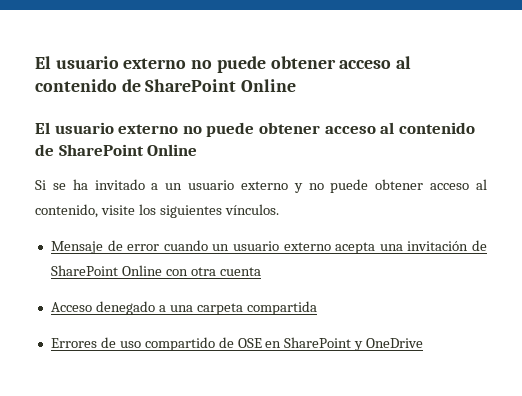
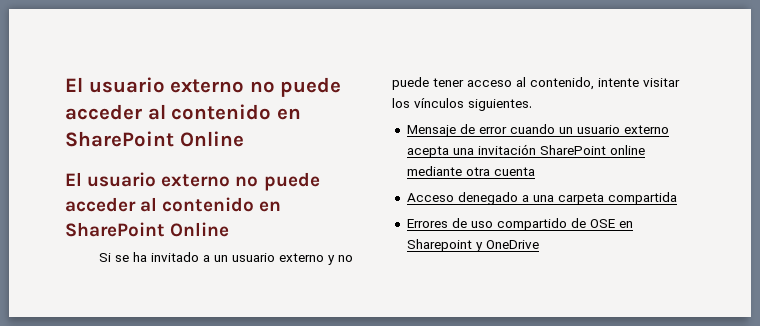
[35,56,412,73] [35,79,141,92] El usuario externo no puede obtener acceso al contenido de -> [65,77,342,97] [65,104,301,120] El usuario externo no puede acceder al contenido en
[258,122,475,134] [35,144,54,156] obtener acceso al contenido de -> [65,197,282,212] acceder al contenido en
[375,179,424,190] obtener -> [433,78,464,87] tener
[100,204,279,218] visite los siguientes vínculos. -> [598,78,680,87] [392,98,532,111] intente visitar los vínculos siguientes.
[472,240,488,251] [50,265,188,276] de SharePoint Online con -> [539,145,645,155] [406,166,462,176] SharePoint online mediante
[284,337,352,348] SharePoint -> [406,239,472,252] Sharepoint

